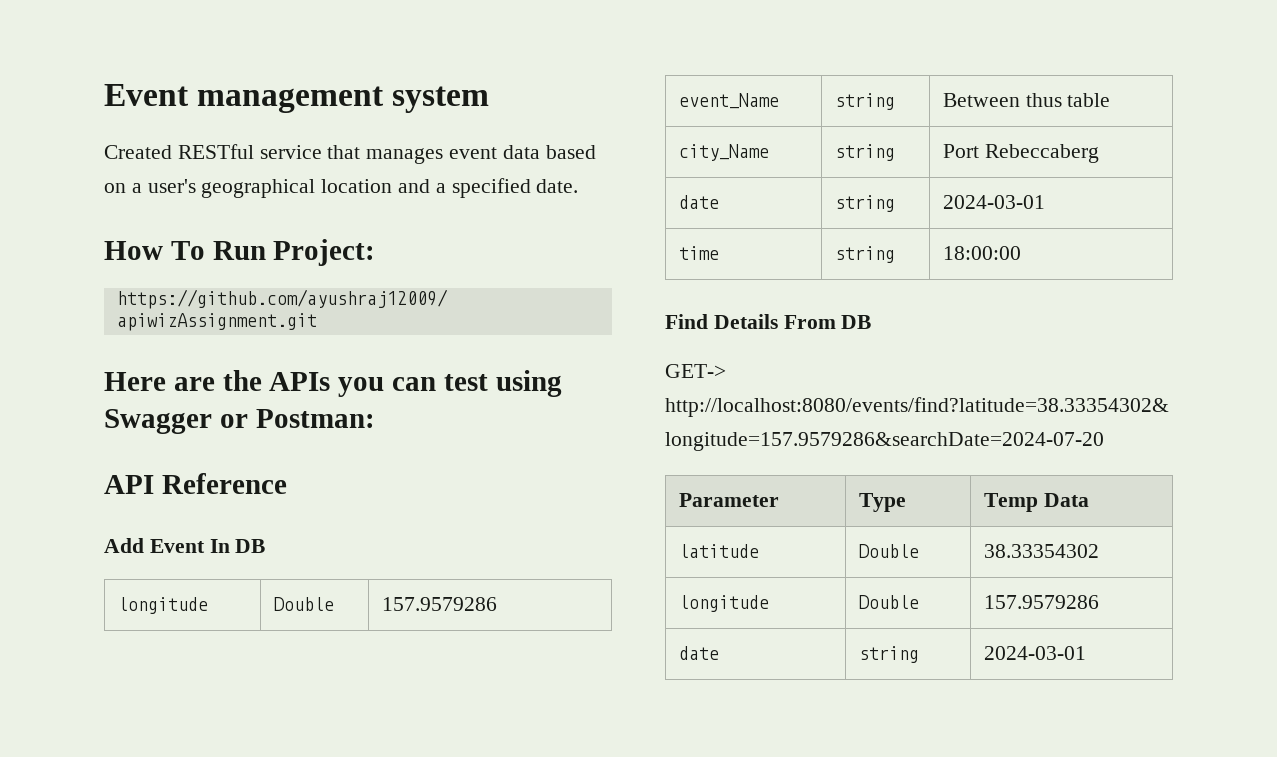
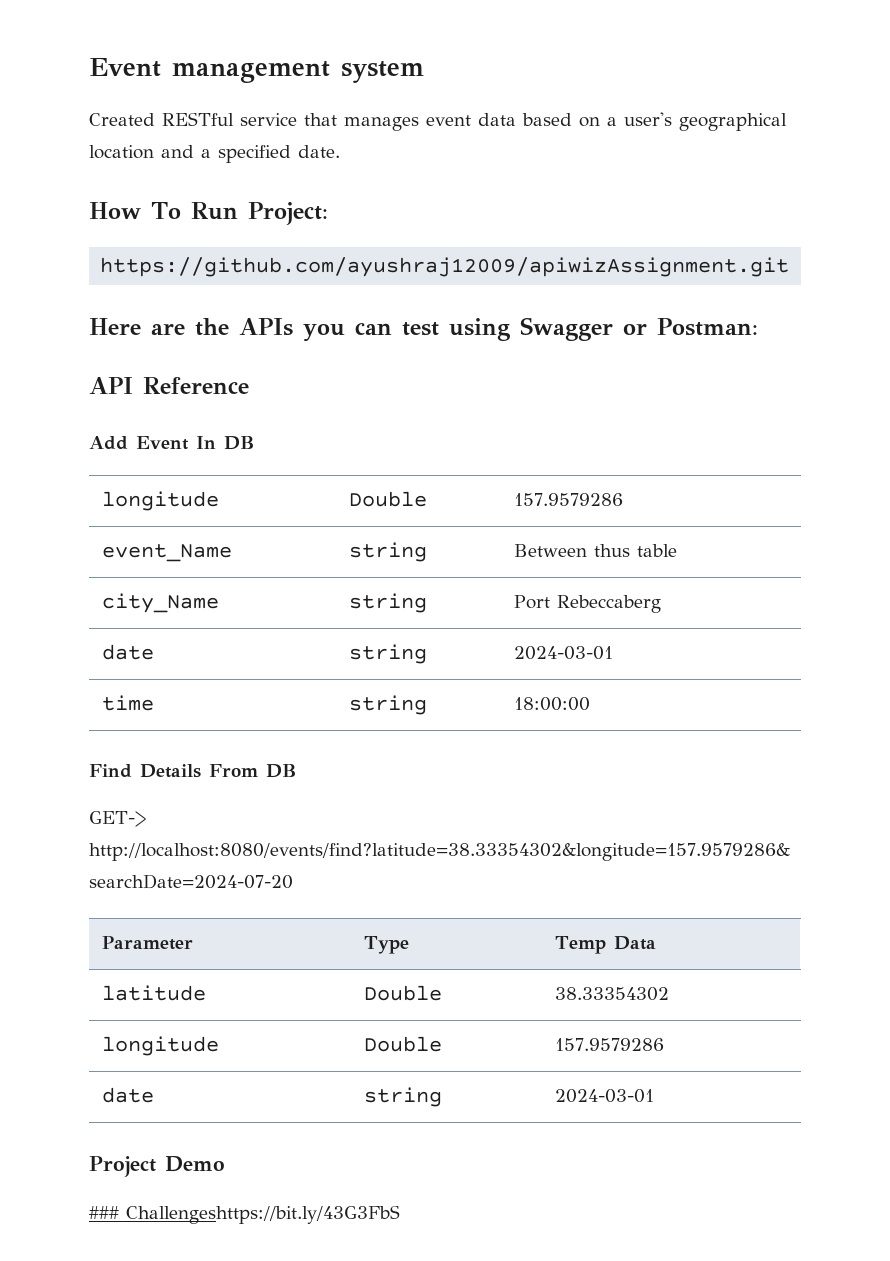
(1086, 653) none -> [89,1156,225,1177] [89,1205,400,1224] // Project Demo // ### Challengeshttps://bit.ly/43G3FbS

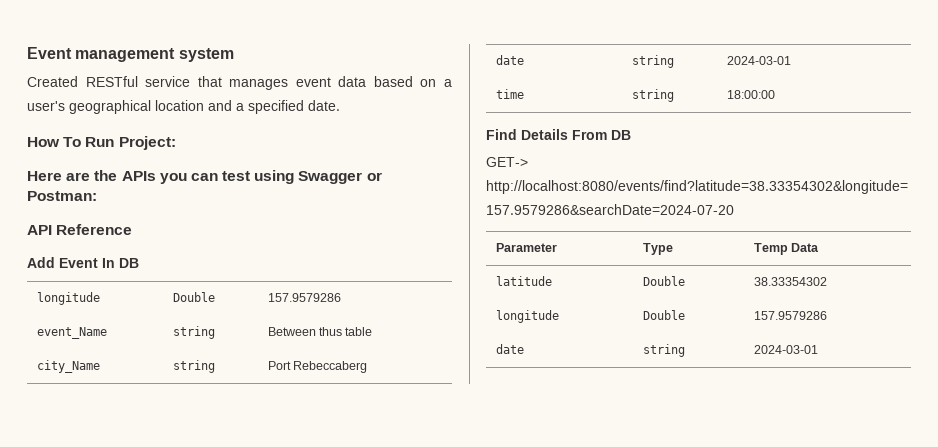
[100,257,790,277] // https://github.com/ayushraj12009/apiwizAssignment.git -> (176, 143) none
[89,1156,225,1177] [89,1205,400,1224] // Project Demo // ### Challengeshttps://bit.ly/43G3FbS -> (818, 349) none

